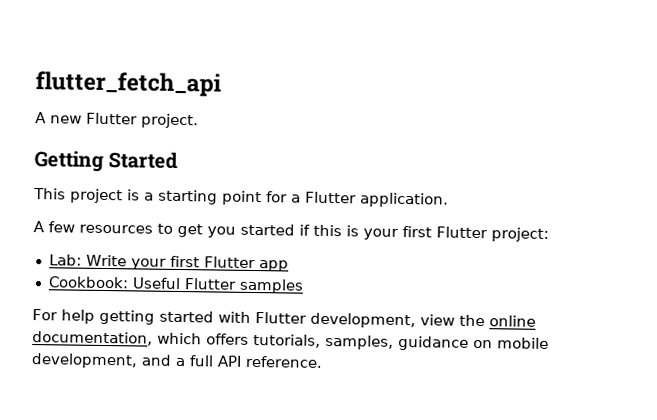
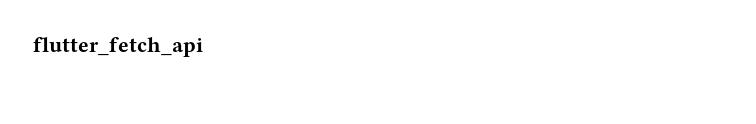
[35,112,199,129] [34,150,179,172] [33,188,449,208] [33,221,549,242] [48,254,289,272] [47,276,304,294] [32,309,536,329] [32,331,549,351] [31,353,323,369] // A new Flutter project. // Getting Started // This project is a starting point for a Flutter application. // A few resources to get you started if this is your first Flutter project: // Lab: Write your first Flutter app // Cookbook: Useful Flutter samples // For help getting started with Flutter development, view the online documentation, which offers tutorials, samples, guidance on mobile development, and a full API reference. -> (203, 47) none

